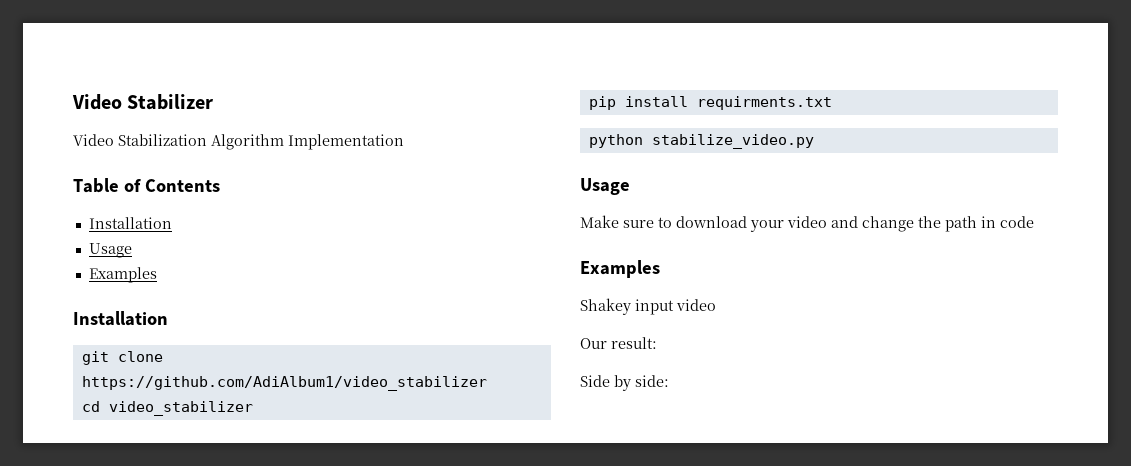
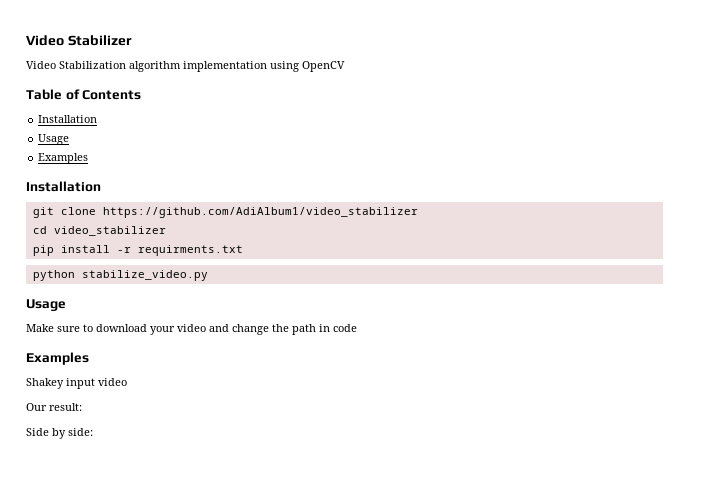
[211,134,404,150] Algorithm Implementation -> [129,61,345,72] algorithm implementation using OpenCV
(688, 101) none -> [116,247,131,253] -r

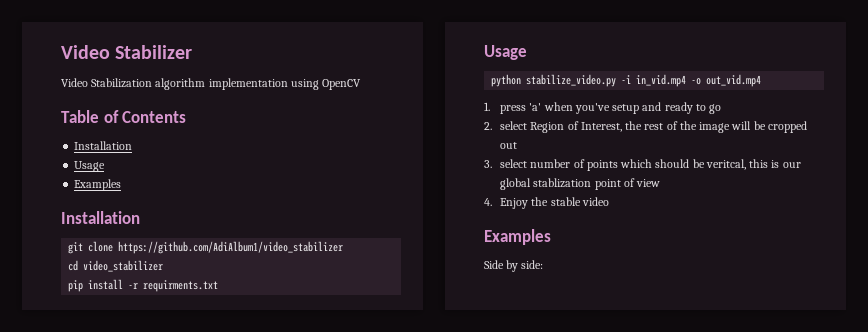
(243, 250) none -> [484,45,527,60] // Usage
[26,299,66,311] [26,324,357,335] [26,352,89,365] [26,378,127,389] [26,403,82,411] // Usage // Make sure to download your video and change the path in code // Examples // Shakey input video // Our result: -> [621,74,762,87] [484,102,722,114] [484,121,807,133] [500,142,518,149] [484,159,801,171] [500,178,661,190] [484,197,609,209] [484,229,551,245] -i in_vid.mp4 -o out_vid.mp4 // 1. press 'a' when you've setup and ready to go // 2. select Region of Interest, the rest of the image will be cropped out // 3. select number of points which should be veritcal, this is our global stablization point of view // 4. Enjoy the stable video // Examples

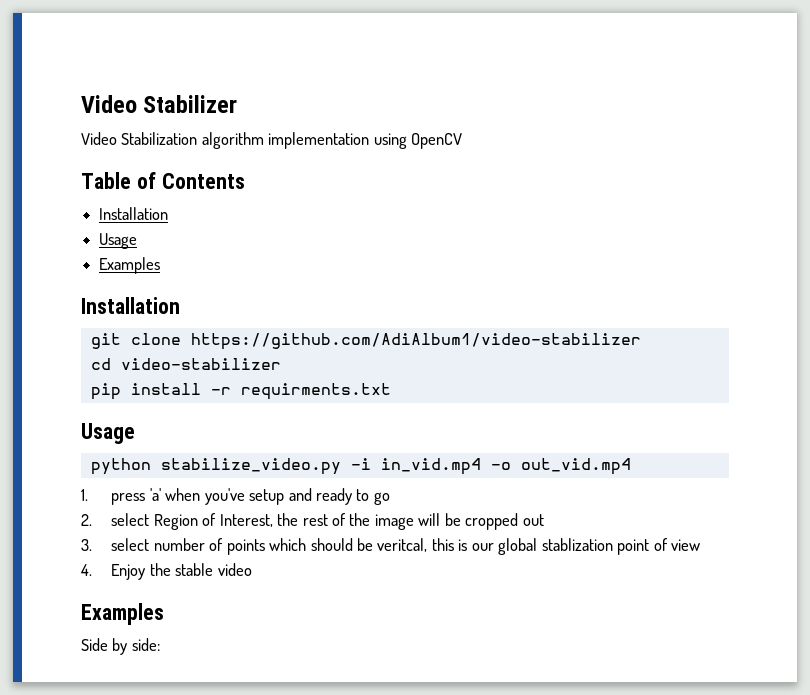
[118,241,344,254] https://github.com/AdiAlbum1/video_stabilizer -> [190,333,641,350] https://github.com/AdiAlbum1/video-stabilizer
[83,260,164,272] video_stabilizer -> [120,358,281,370] video-stabilizer

